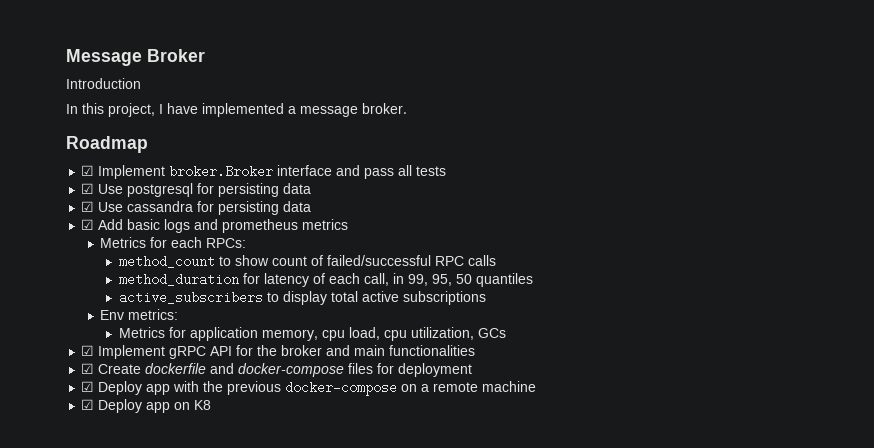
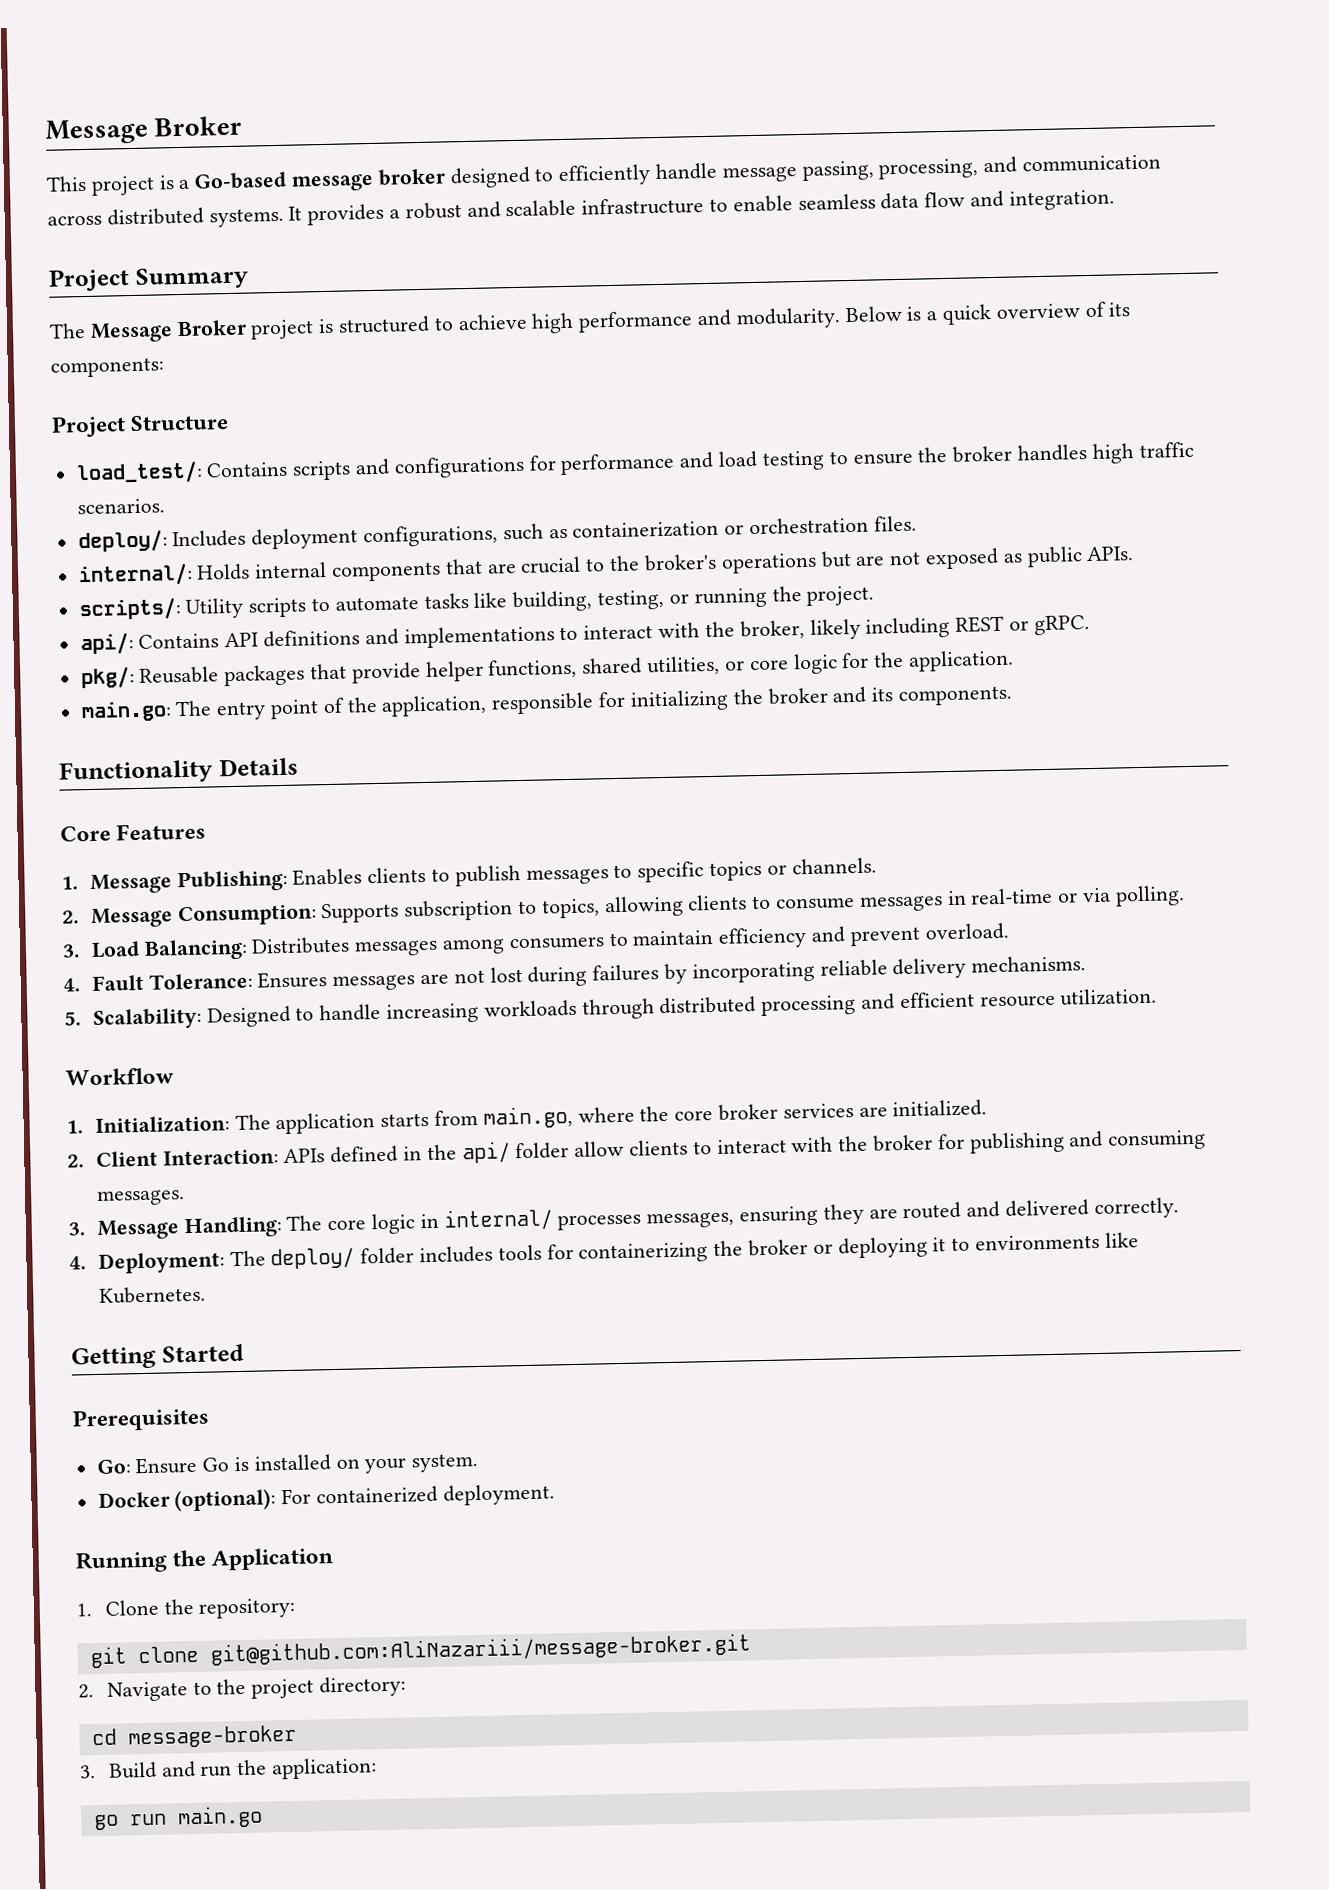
[66,78,141,89] [66,103,407,117] [66,136,148,153] [81,165,447,179] [81,183,312,197] [81,201,312,215] [81,219,349,233] [100,237,247,248] [118,255,496,268] [118,273,533,287] [118,291,486,305] [100,309,179,320] [118,327,506,341] [81,345,476,359] [81,363,473,377] [81,381,537,396] [81,399,212,413] Introduction // In this project, I have implemented a message broker. // Roadmap // ☑ Implement broker.Broker interface and pass all tests // ☑ Use postgresql for persisting data // ☑ Use cassandra for persisting data // ☑ Add basic logs and prometheus metrics // Metrics for each RPCs: // method_count to show count of failed/successful RPC calls // method_duration for latency of each call, in 99, 95, 50 quantiles // active_subscribers to display total active subscriptions // Env metrics: // Metrics for application memory, cpu load, cpu utilization, GCs // ☑ Implement gRPC API for the broker and main functionalities // ☑ Create dockerfile and docker-compose files for deployment // ☑ Deploy app with the previous docker-compose on a remote machine // ☑ Deploy app on K8 -> [46,154,1162,196] [47,189,1115,228] [48,266,249,292] [49,301,1131,343] [50,357,164,378] [51,414,230,438] [75,441,1194,486] [76,498,165,515] [77,515,917,554] [77,546,1135,588] [78,585,875,622] [79,615,1090,656] [80,649,1014,690] [80,685,1013,723] [59,757,299,785] [60,822,207,842] [61,857,877,895] [62,885,1185,929] [62,922,1009,961] [63,955,1087,992] [64,987,1158,1030] [65,1067,174,1086] [66,1099,988,1135] [67,1129,1207,1168] [96,1189,185,1206] [68,1197,1179,1240] [69,1232,1139,1274] [98,1285,206,1304] [71,1343,244,1370] [72,1407,210,1432] [96,1453,479,1475] [97,1483,555,1512] [75,1547,334,1574] [76,1597,296,1619] [89,1633,751,1669] [78,1675,406,1702] [91,1724,297,1749] [80,1757,377,1780] [93,1805,263,1831] This project is a Go-based message broker designed to efficiently handle message passing, processing, and communication across distributed systems. It provides a robust and scalable infrastructure to enable seamless data flow and integration. // Project Summary // The Message Broker project is structured to achieve high performance and modularity. Below is a quick overview of its components: // Project Structure // load_test/: Contains scripts and configurations for performance and load testing to ensure the broker handles high traffic scenarios. // deploy/: Includes deployment configurations, such as containerization or orchestration files. // internal/: Holds internal components that are crucial to the broker's operations but are not exposed as public APIs. // scripts/: Utility scripts to automate tasks like building, testing, or running the project. // api/: Contains API definitions and implementations to interact with the broker, likely including REST or gRPC. // pkg/: Reusable packages that provide helper functions, shared utilities, or core logic for the application. // main.go: The entry point of the application, responsible for initializing the broker and its components. // Functionality Details // Core Features // 1. Message Publishing: Enables clients to publish messages to specific topics or channels. // 2. Message Consumption: Supports subscription to topics, allowing clients to consume messages in real-time or via polling. // 3. Load Balancing: Distributes messages among consumers to maintain efficiency and prevent overload. // 4. Fault Tolerance: Ensures messages are not lost during failures by incorporating reliable delivery mechanisms. // 5. Scalability: Designed to handle increasing workloads through distributed processing and efficient resource utilization. // Workflow // 1. Initialization: The application starts from main.go, where the core broker services are initialized. // 2. Client Interaction: APIs defined in the api/ folder allow clients to interact with the broker for publishing and consuming messages. // 3. Message Handling: The core logic in internal/ processes messages, ensuring they are routed and delivered correctly. // 4. Deployment: The deploy/ folder includes tools for containerizing the broker or deploying it to environments like Kubernetes. // Getting Started // Prerequisites // Go: Ensure Go is installed on your system. // Docker (optional): For containerized deployment. // Running the Application // 1. Clone the repository: // git clone git@github.com:AliNazariii/message-broker.git // 2. Navigate to the project directory: // cd message-broker // 3. Build and run the application: // go run main.go

